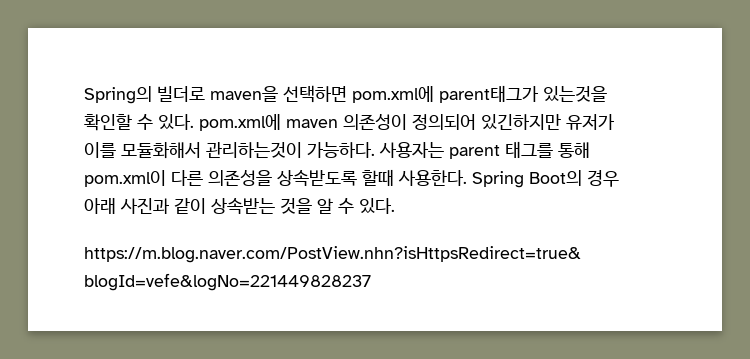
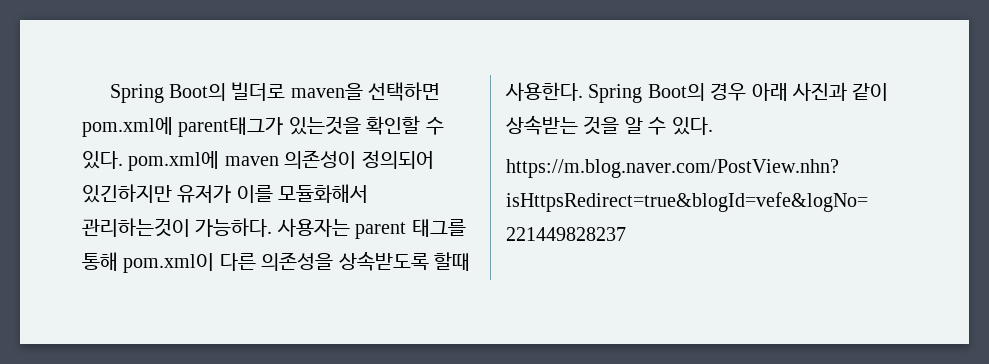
[84,86,152,104] Spring의 -> [109,83,226,103] Spring Boot의

